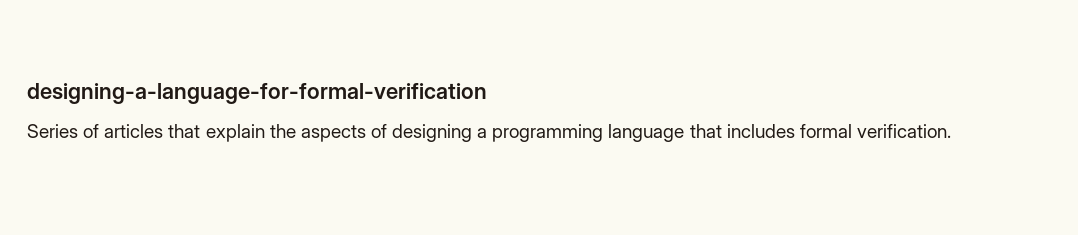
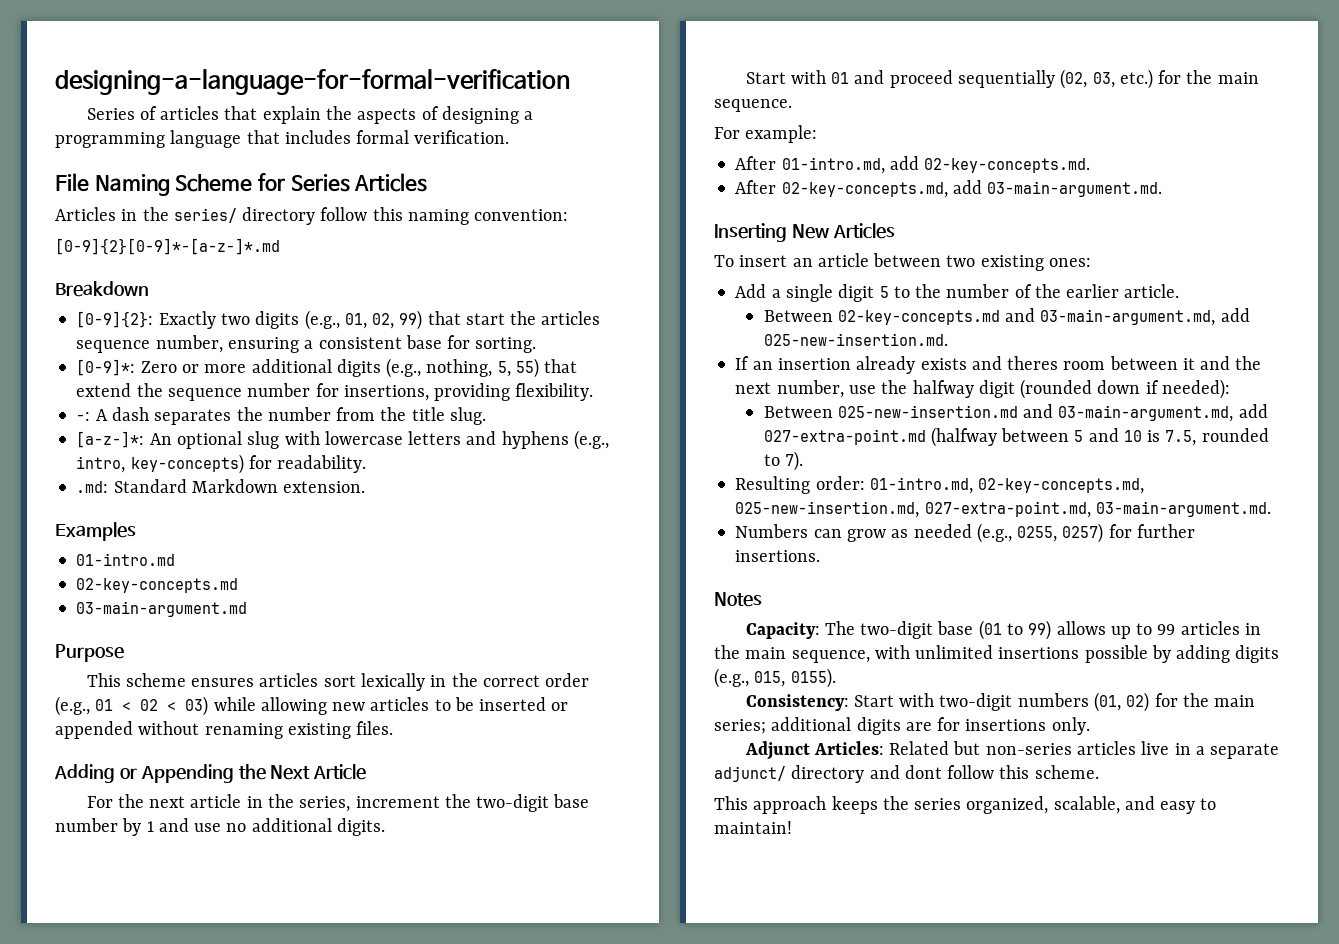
(951, 131) none -> [55,173,428,196] [55,207,569,225] [55,238,280,255] [55,281,149,297] [76,310,601,330] [76,335,537,353] [76,358,578,378] [76,383,594,401] [76,407,486,425] [76,430,609,450] [76,454,367,474] [76,479,366,493] [55,522,136,541] [76,553,176,566] [76,578,239,593] [76,601,248,617] [55,644,124,662] [86,673,590,691] [55,696,569,716] [55,721,394,739] [54,764,367,783] [86,794,590,812] [55,818,385,836] [745,69,1259,89] [714,99,792,112] [714,125,818,143] [735,156,1091,174] [735,180,1163,198] [714,223,895,242] [714,253,1091,271] [735,284,1180,302] [763,308,1250,326] [763,333,948,346] [735,356,1262,374] [735,379,1230,399] [763,404,1268,422] [763,427,1269,447] [763,451,803,471] [735,476,1145,494] [735,501,1271,518] [735,523,1195,543] [735,550,821,562] [714,592,762,607] [745,620,1261,640] [714,645,1280,663] [714,668,836,688] [745,692,1256,712] [714,717,1090,735] [744,741,1280,760] [714,765,1099,783] [714,796,1217,814] [714,821,792,834] // File Naming Scheme for Series Articles // Articles in the series/ directory follow this naming convention: // [0-9]{2}[0-9]*-[a-z-]*.md // Breakdown // [0-9]{2}: Exactly two digits (e.g., 01, 02, 99) that start the articles sequence number, ensuring a consistent base for sorting. // [0-9]*: Zero or more additional digits (e.g., nothing, 5, 55) that extend the sequence number for insertions, providing flexibility. // -: A dash separates the number from the title slug. // [a-z-]*: An optional slug with lowercase letters and hyphens (e.g., intro, key-concepts) for readability. // .md: Standard Markdown extension. // Examples // 01-intro.md // 02-key-concepts.md // 03-main-argument.md // Purpose // This scheme ensures articles sort lexically in the correct order (e.g., 01 < 02 < 03) while allowing new articles to be inserted or appended without renaming existing files. // Adding or Appending the Next Article // For the next article in the series, increment the two-digit base number by 1 and use no additional digits. // Start with 01 and proceed sequentially (02, 03, etc.) for the main sequence. // For example: // After 01-intro.md, add 02-key-concepts.md. // After 02-key-concepts.md, add 03-main-argument.md. // Inserting New Articles // To insert an article between two existing ones: // Add a single digit 5 to the number of the earlier article. // Between 02-key-concepts.md and 03-main-argument.md, add 025-new-insertion.md. // If an insertion already exists and theres room between it and the next number, use the halfway digit (rounded down if needed): // Between 025-new-insertion.md and 03-main-argument.md, add 027-extra-point.md (halfway between 5 and 10 is 7.5, rounded to 7). // Resulting order: 01-intro.md, 02-key-concepts.md, 025-new-insertion.md, 027-extra-point.md, 03-main-argument.md. // Numbers can grow as needed (e.g., 0255, 0257) for further insertions. // Notes // Capacity: The two-digit base (01 to 99) allows up to 99 articles in the main sequence, with unlimited insertions possible by adding digits (e.g., 015, 0155). // Consistency: Start with two-digit numbers (01, 02) for the main series; additional digits are for insertions only. // Adjunct Articles: Related but non-series articles live in a separate adjunct/ directory and dont follow this scheme. // This approach keeps the series organized, scalable, and easy to maintain!

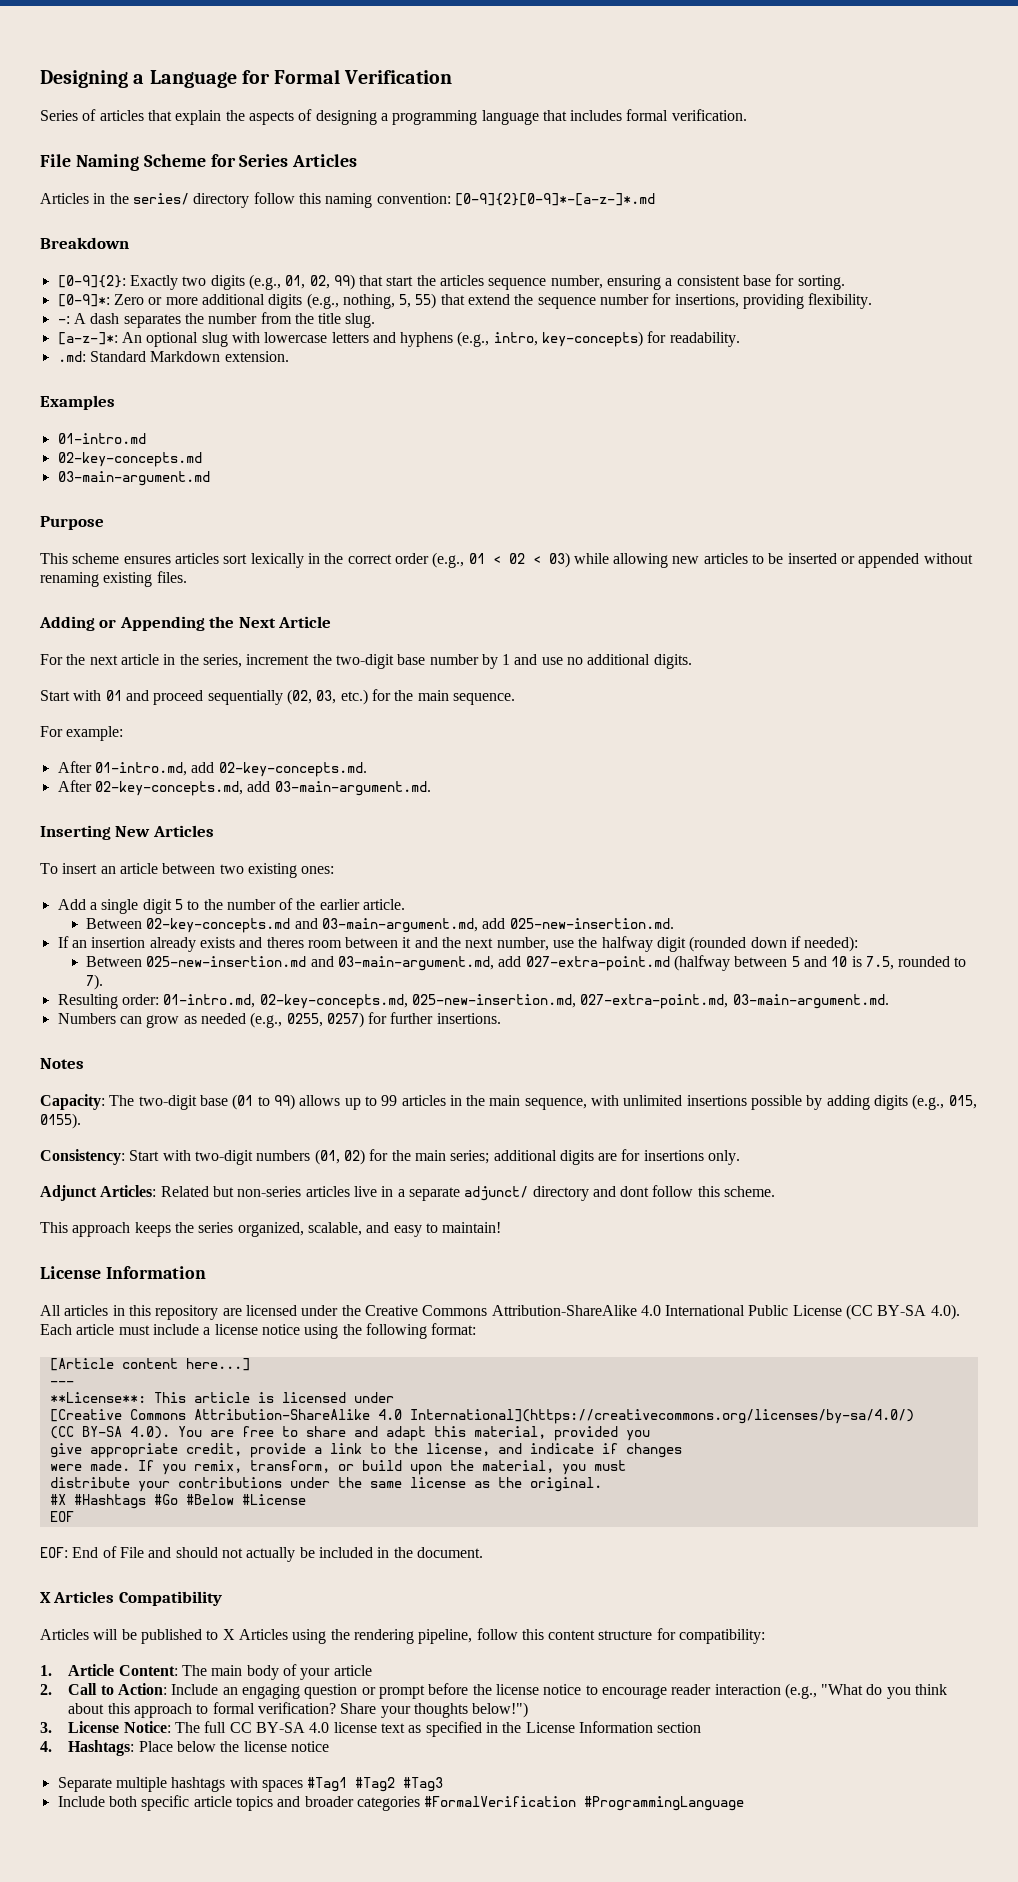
[55,69,570,95] designing-a-language-for-formal-verification -> [40,69,453,88] Designing a Language for Formal Verification
(569, 215) // -> (451, 198) none
(792, 827) none -> [40,1266,206,1279] [40,1304,960,1320] [40,1323,477,1339] [49,1358,250,1371] [49,1381,74,1386] [49,1392,394,1403] [49,1409,914,1424] [49,1426,650,1441] [49,1443,682,1458] [49,1460,626,1475] [49,1477,602,1492] [49,1494,306,1509] [49,1511,74,1522] [40,1546,483,1562] [40,1591,222,1606] [40,1628,766,1644] [40,1664,372,1680] [40,1683,948,1699] [68,1702,529,1718] [40,1721,702,1737] [40,1740,330,1756] [57,1777,444,1792] [57,1795,745,1811] // License Information // All articles in this repository are licensed under the Creative Commons Attribution-ShareAlike 4.0 International Public License (CC BY-SA 4.0). Each article must include a license notice using the following format: // [Article content here...] // --- // **License**: This article is licensed under // [Creative Commons Attribution-ShareAlike 4.0 International](https://creativecommons.org/licenses/by-sa/4.0/) // (CC BY-SA 4.0). You are free to share and adapt this material, provided you // give appropriate credit, provide a link to the license, and indicate if changes // were made. If you remix, transform, or build upon the material, you must // distribute your contributions under the same license as the original. // #X #Hashtags #Go #Below #License // EOF // EOF: End of File and should not actually be included in the document. // X Articles Compatibility // Articles will be published to X Articles using the rendering pipeline, follow this content structure for compatibility: // 1. Article Content: The main body of your article // 2. Call to Action: Include an engaging question or prompt before the license notice to encourage reader interaction (e.g., "What do you think about this approach to formal verification? Share your thoughts below!") // 3. License Notice: The full CC BY-SA 4.0 license text as specified in the License Information section // 4. Hashtags: Place below the license notice // Separate multiple hashtags with spaces #Tag1 #Tag2 #Tag3 // Include both specific article topics and broader categories #FormalVerification #ProgrammingLanguage

